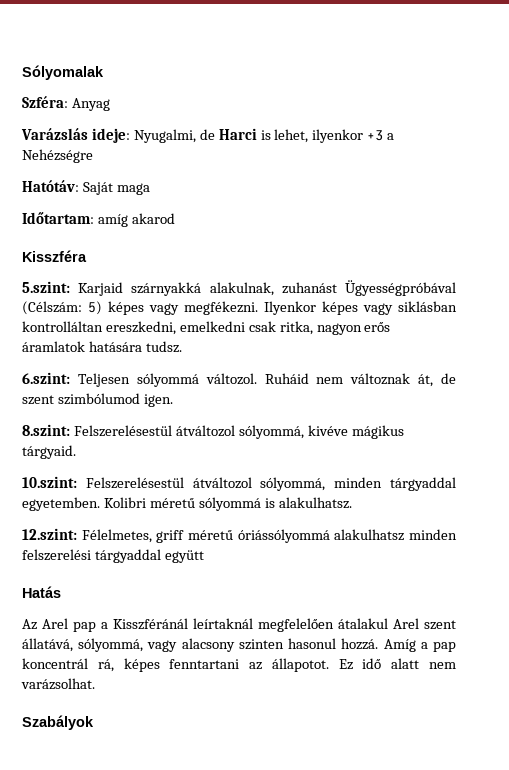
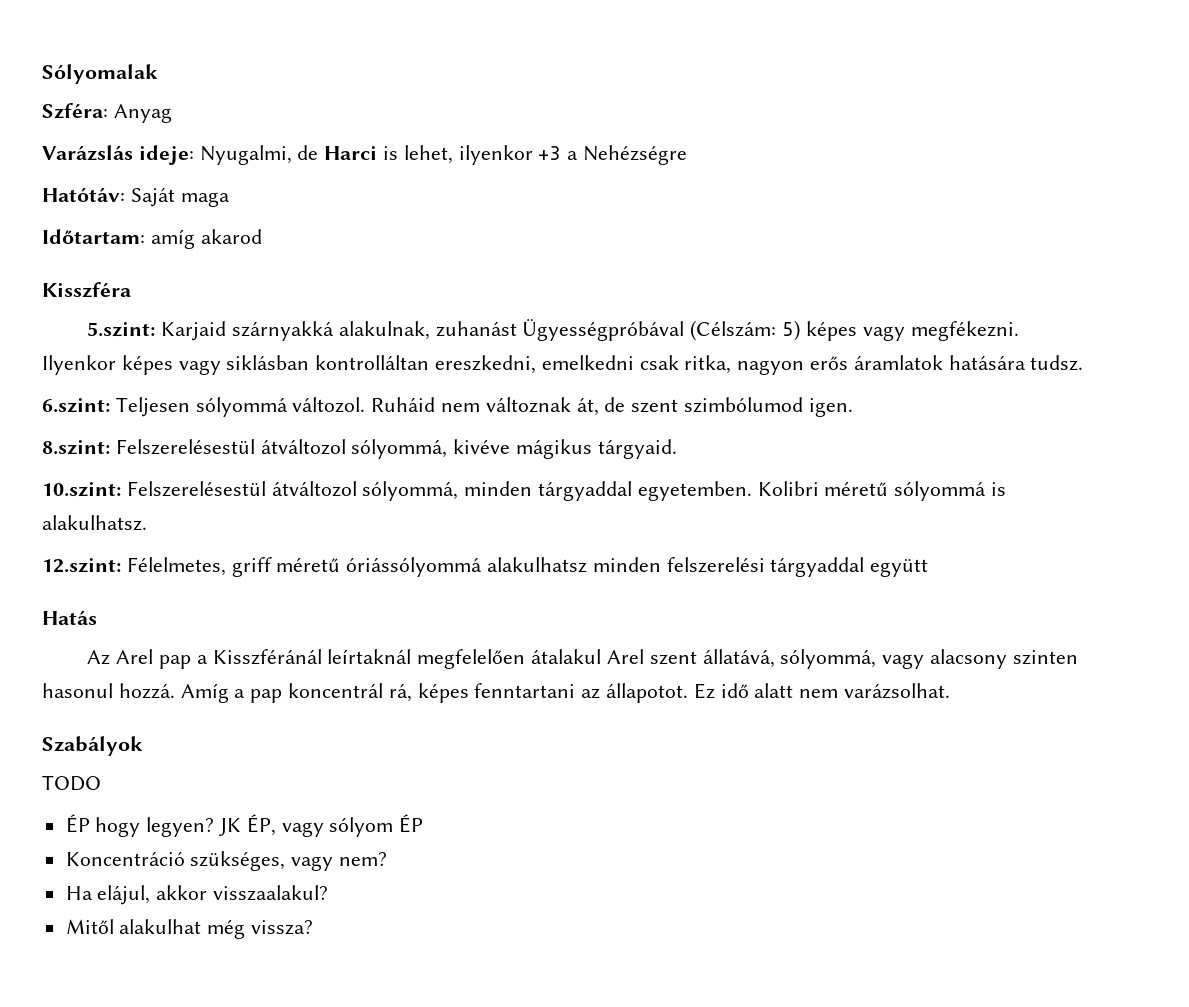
(94, 722) none -> [42,775,101,791] [65,814,424,837] [65,851,388,871] [65,885,329,905] [65,919,314,939] // TODO // ÉP hogy legyen? JK ÉP, vagy sólyom ÉP // Koncentráció szükséges, vagy nem? // Ha elájul, akkor visszaalakul? // Mitől alakulhat még vissza?

